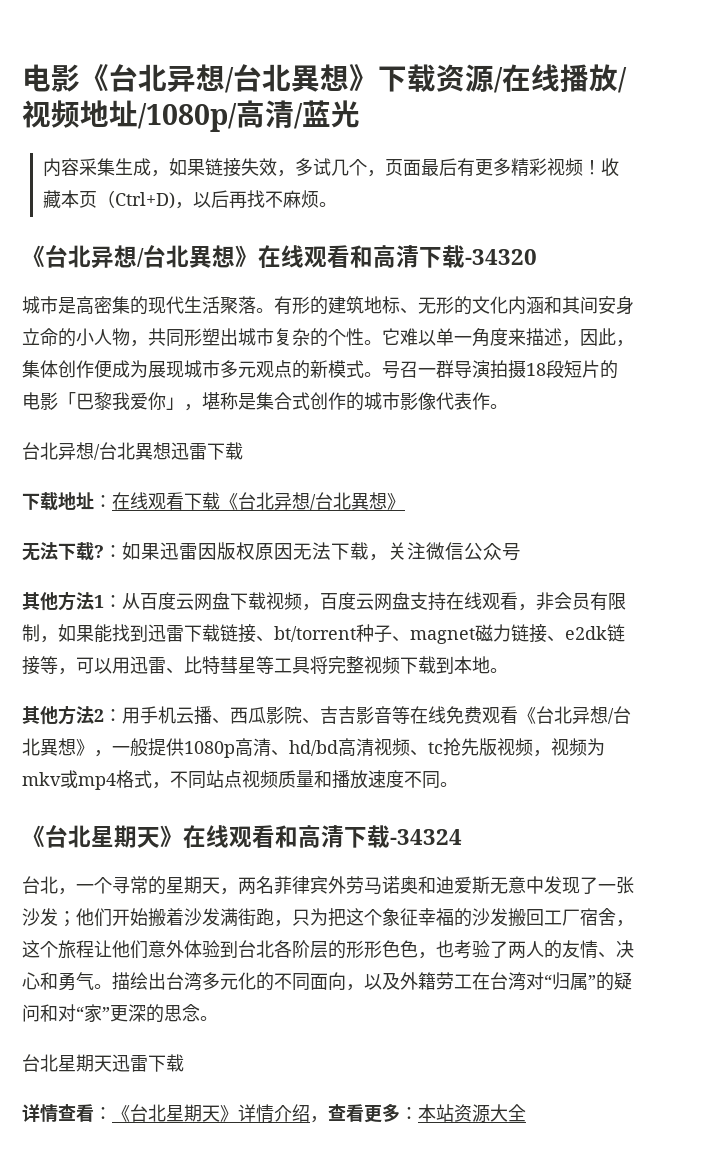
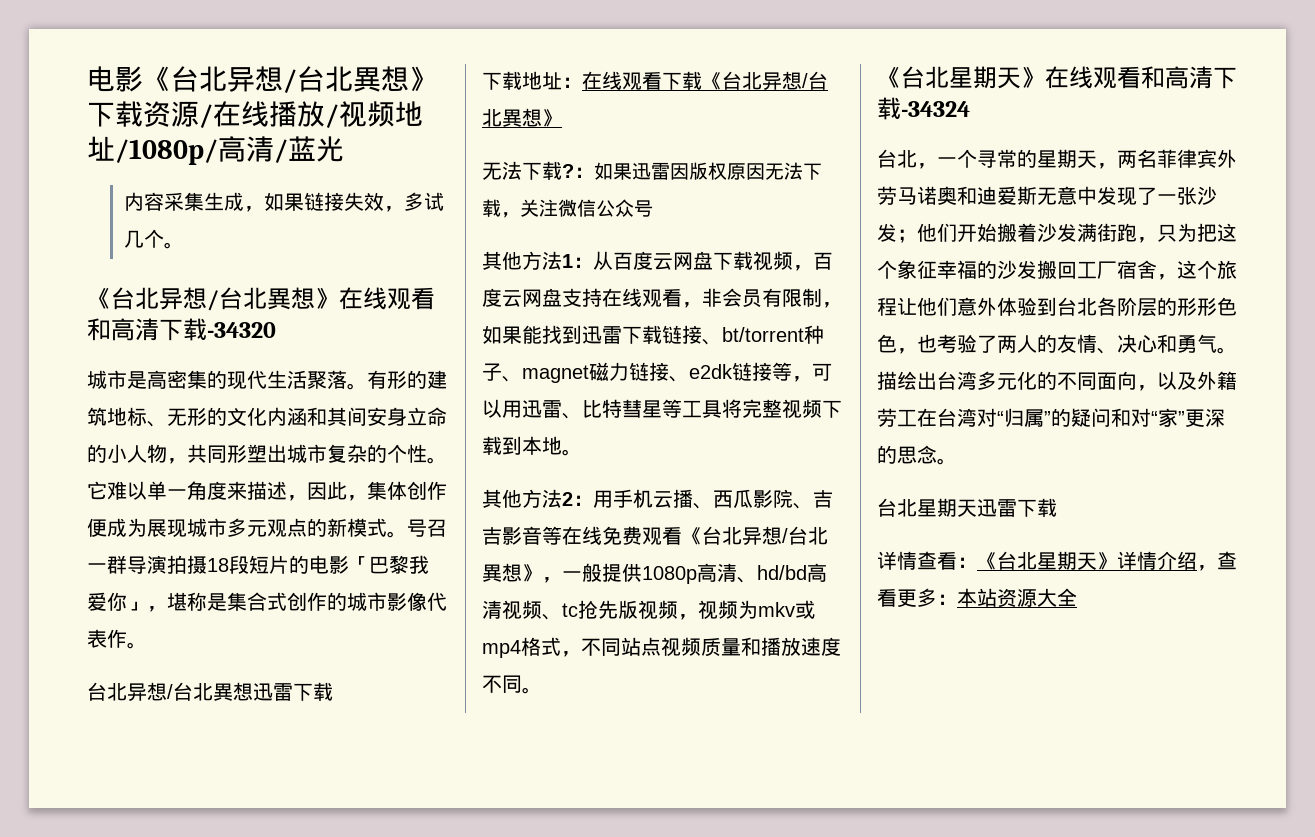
[366,158,619,177] [42,190,319,209] ，页面最后有更多精彩视频！收藏本页（Ctrl+D)，以后再找不麻烦 -> (164, 238) none

